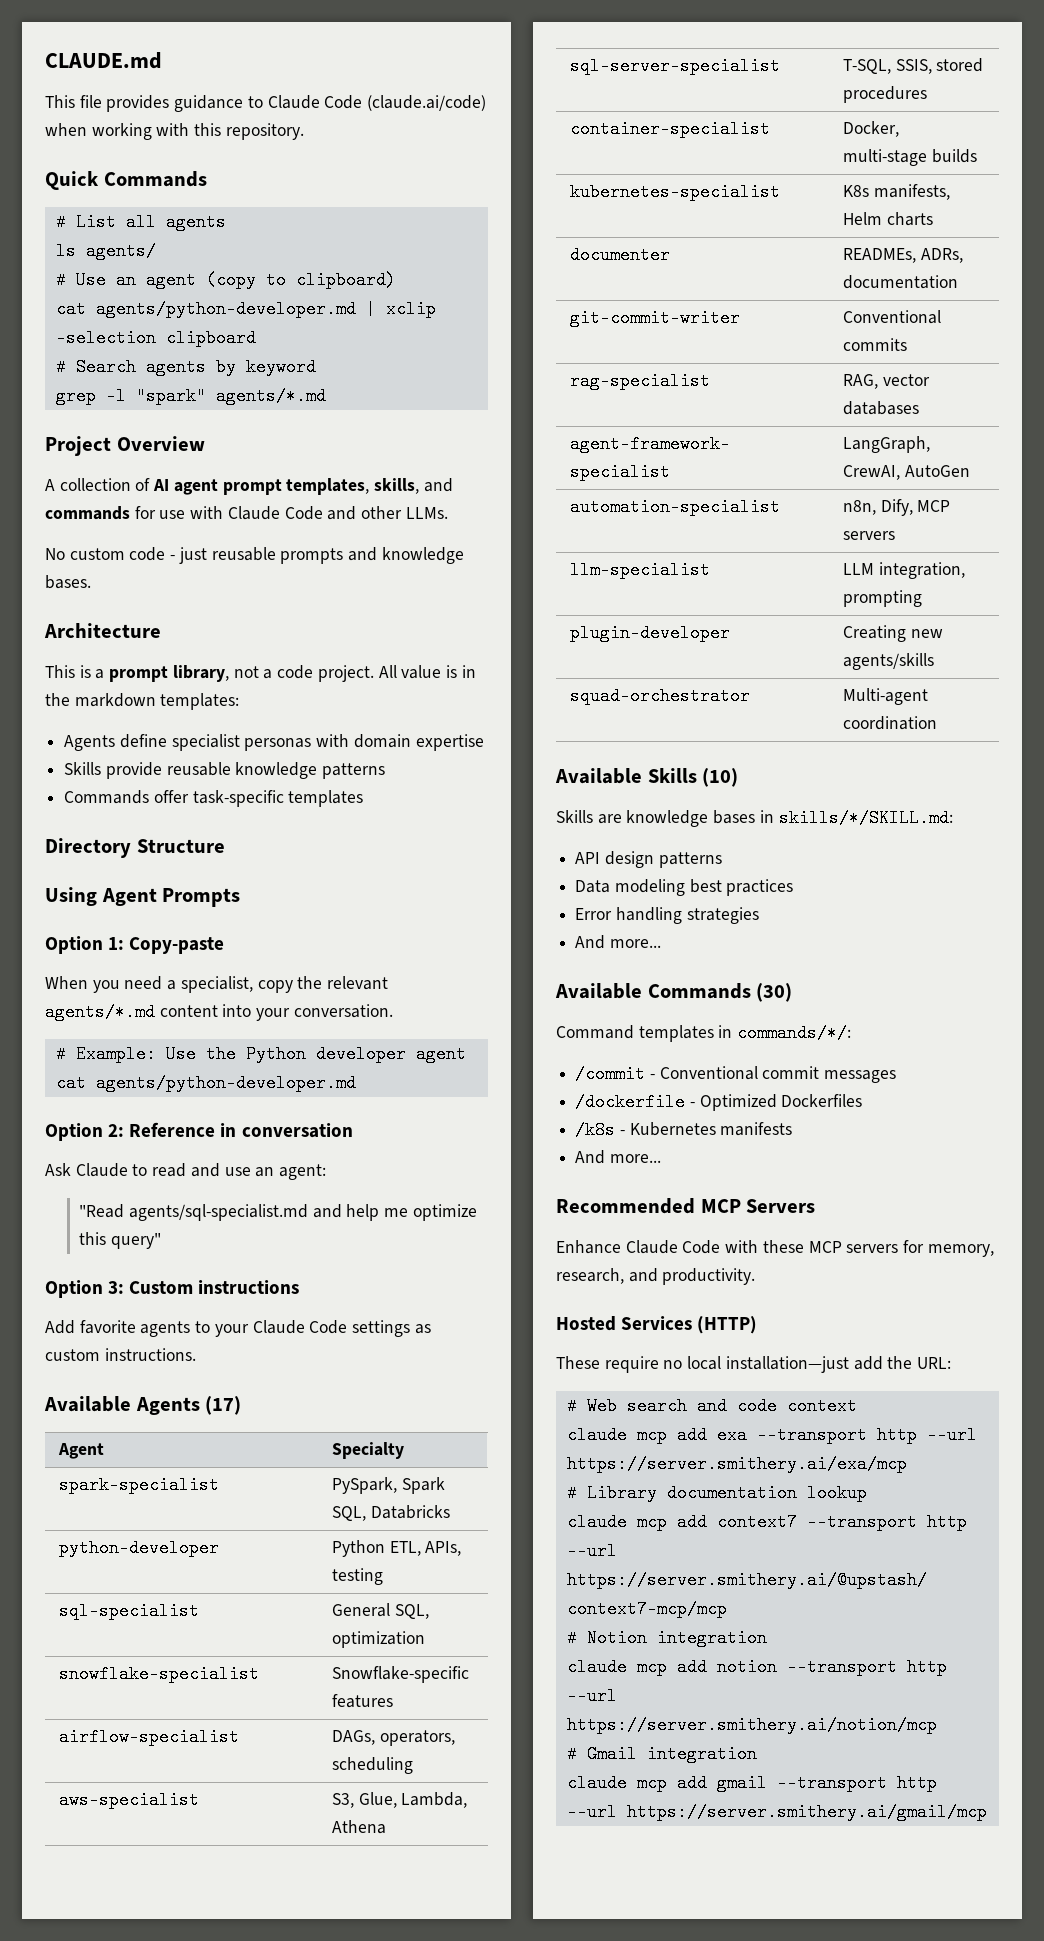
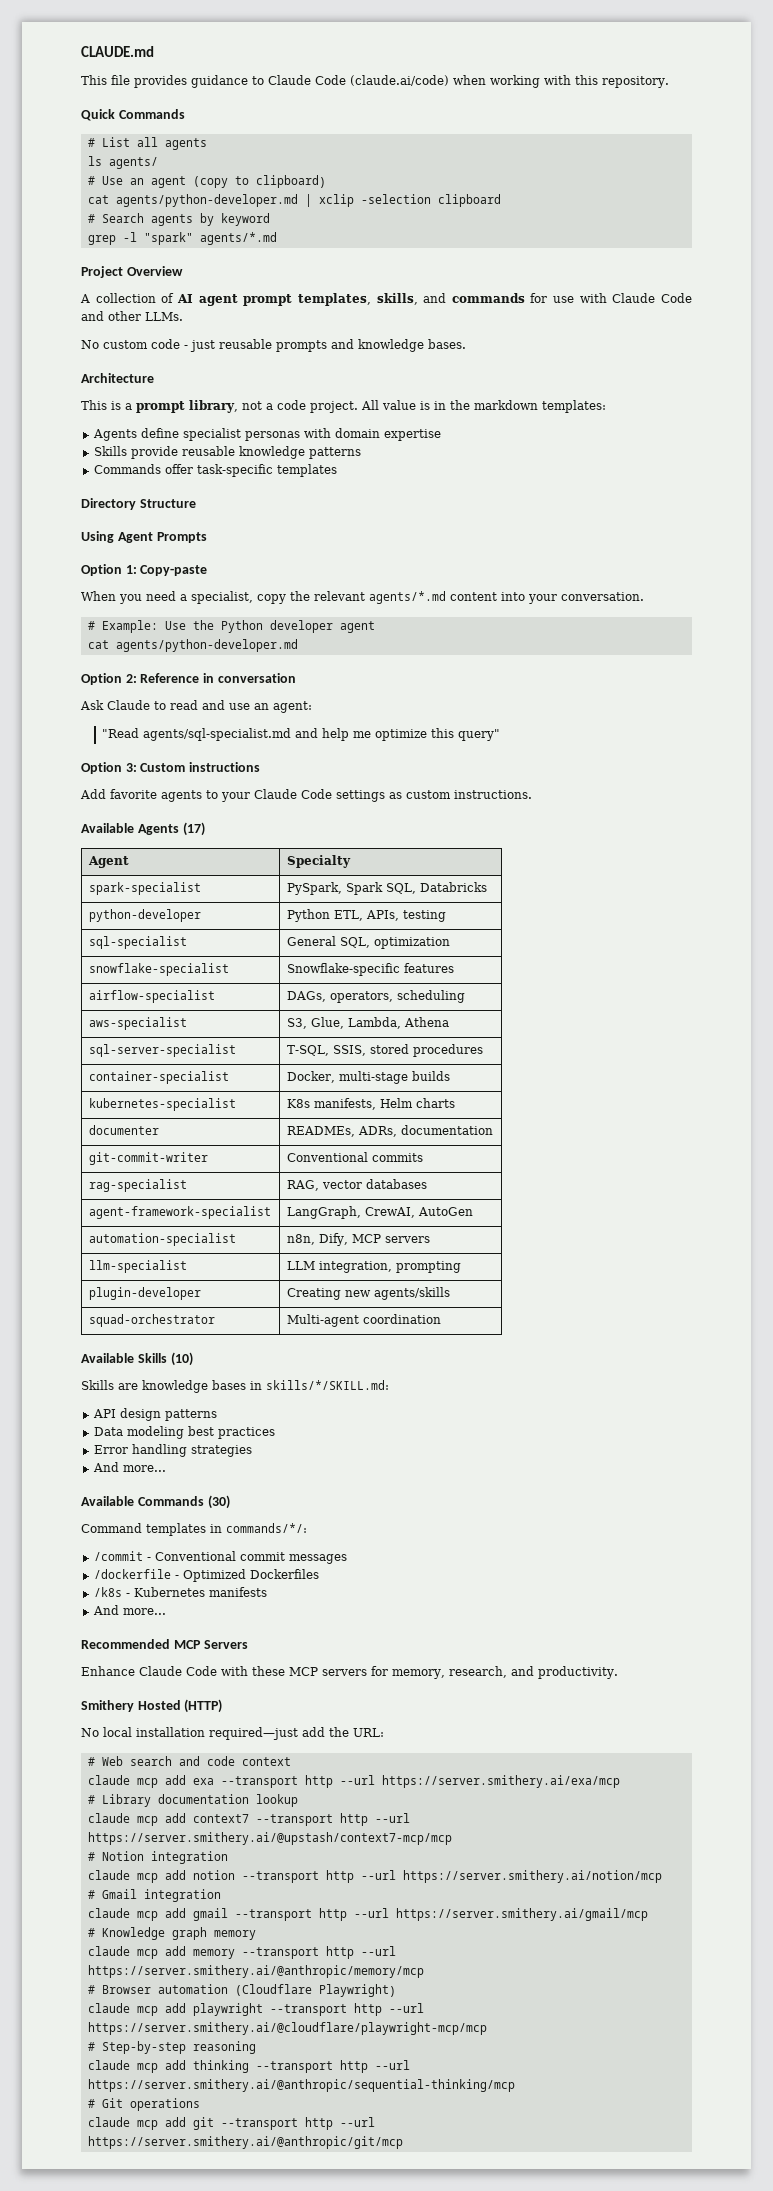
[556,1316,693,1331] Hosted Services -> [81,1700,181,1712] Smithery Hosted
[556,1356,849,1373] These require no local installation—just -> [81,1727,298,1740] No local installation required—just
(987, 1812) none -> [87,1927,256,1940] [87,1946,396,1959] [87,1965,424,1978] [87,1984,396,1997] [87,2003,424,2016] [87,2022,487,2035] [87,2041,256,2054] [87,2060,410,2073] [87,2079,515,2092] [87,2098,200,2111] [87,2117,375,2130] [87,2136,403,2149] // # Knowledge graph memory // claude mcp add memory --transport http --url https://server.smithery.ai/@anthropic/memory/mcp // # Browser automation (Cloudflare Playwright) // claude mcp add playwright --transport http --url https://server.smithery.ai/@cloudflare/playwright-mcp/mcp // # Step-by-step reasoning // claude mcp add thinking --transport http --url https://server.smithery.ai/@anthropic/sequential-thinking/mcp // # Git operations // claude mcp add git --transport http --url https://server.smithery.ai/@anthropic/git/mcp

